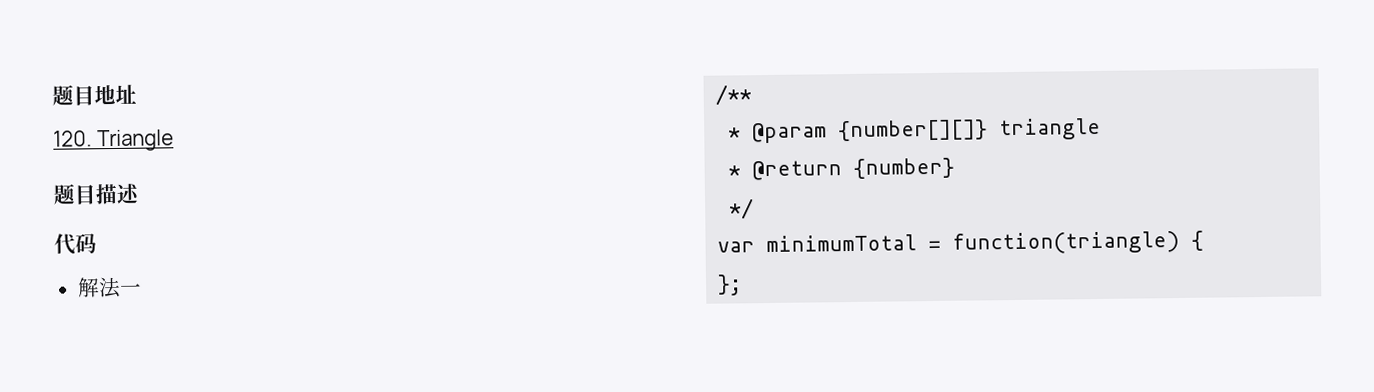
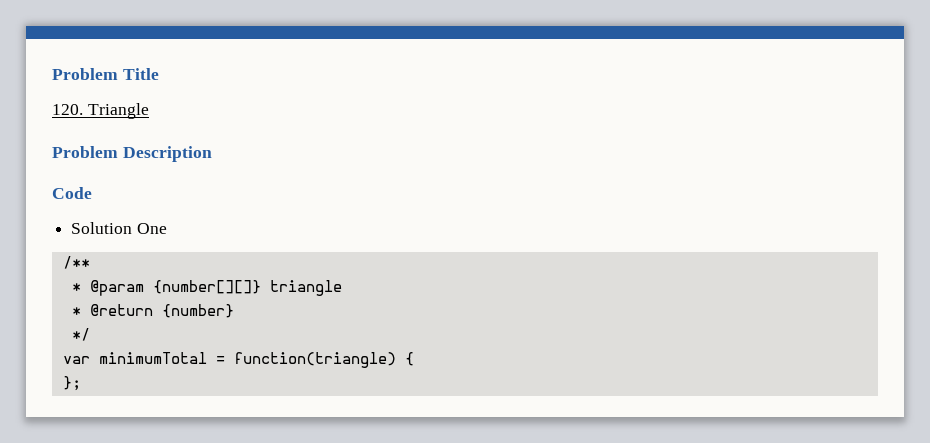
[52,84,137,106] 题目地址 -> [52,68,159,80] Problem Title
[53,183,140,205] [54,233,97,255] [76,276,142,299] 题目描述 // 代码 // 解法一 -> [52,146,212,162] [52,187,92,199] [71,222,167,234] Problem Description // Code // Solution One

